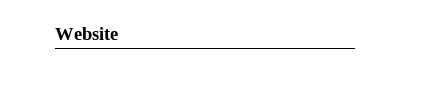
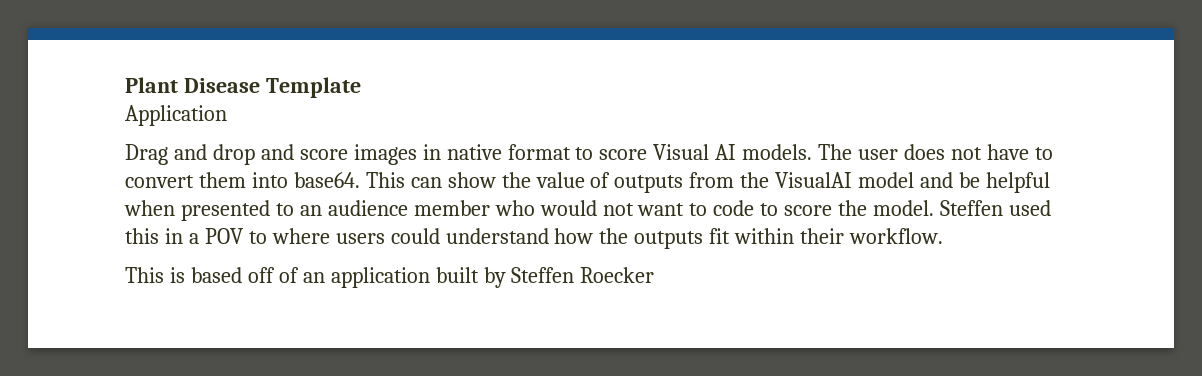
[55,27,118,40] Website -> [125,77,361,98] [125,105,227,126] [125,144,1053,165] [125,172,1050,193] [124,200,1051,221] [125,228,944,249] [125,267,655,288] Plant Disease Template // Application // Drag and drop and score images in native format to score Visual AI models. The user does not have to convert them into base64. This can show the value of outputs from the VisualAI model and be helpful when presented to an audience member who would not want to code to score the model. Steffen used this in a POV to where users could understand how the outputs fit within their workflow. // This is based off of an application built by Steffen Roecker

